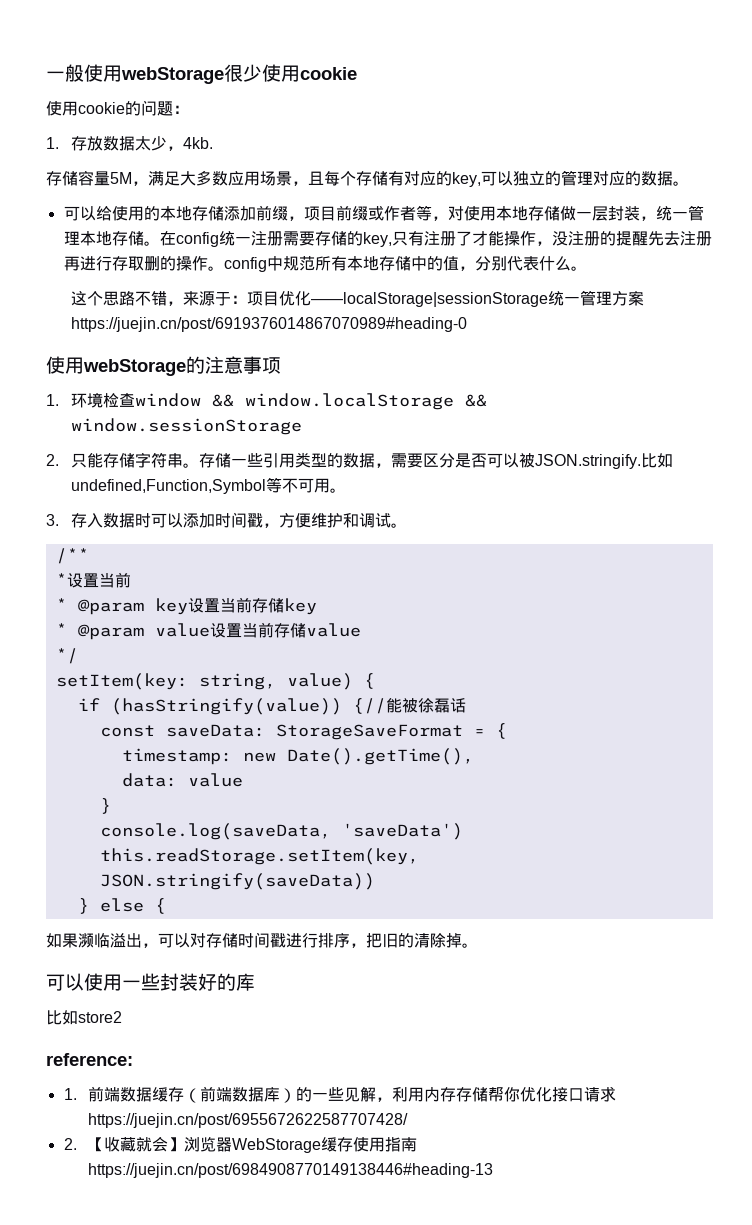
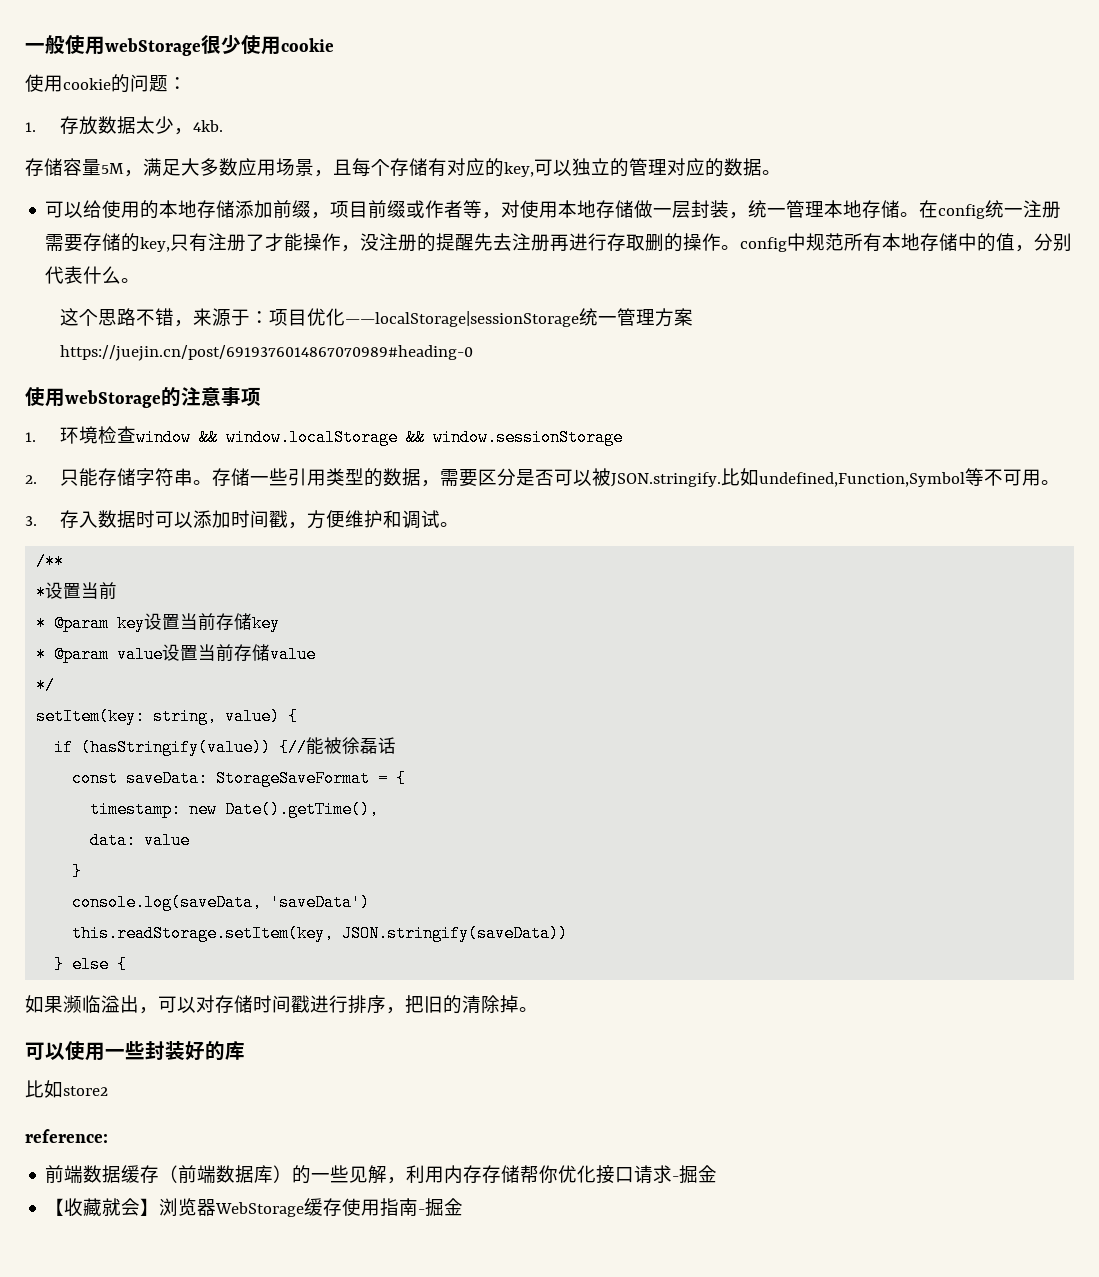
[63,1088,77,1100] 1. -> (108, 1136) none
[88,1113,409,1128] [63,1138,77,1150] https://juejin.cn/post/6955672622587707428/ // 2. -> [672,1165,718,1184] -掘金 //
[88,1163,494,1178] https://juejin.cn/post/6984908770149138446#heading-13 -> [418,1198,464,1217] -掘金

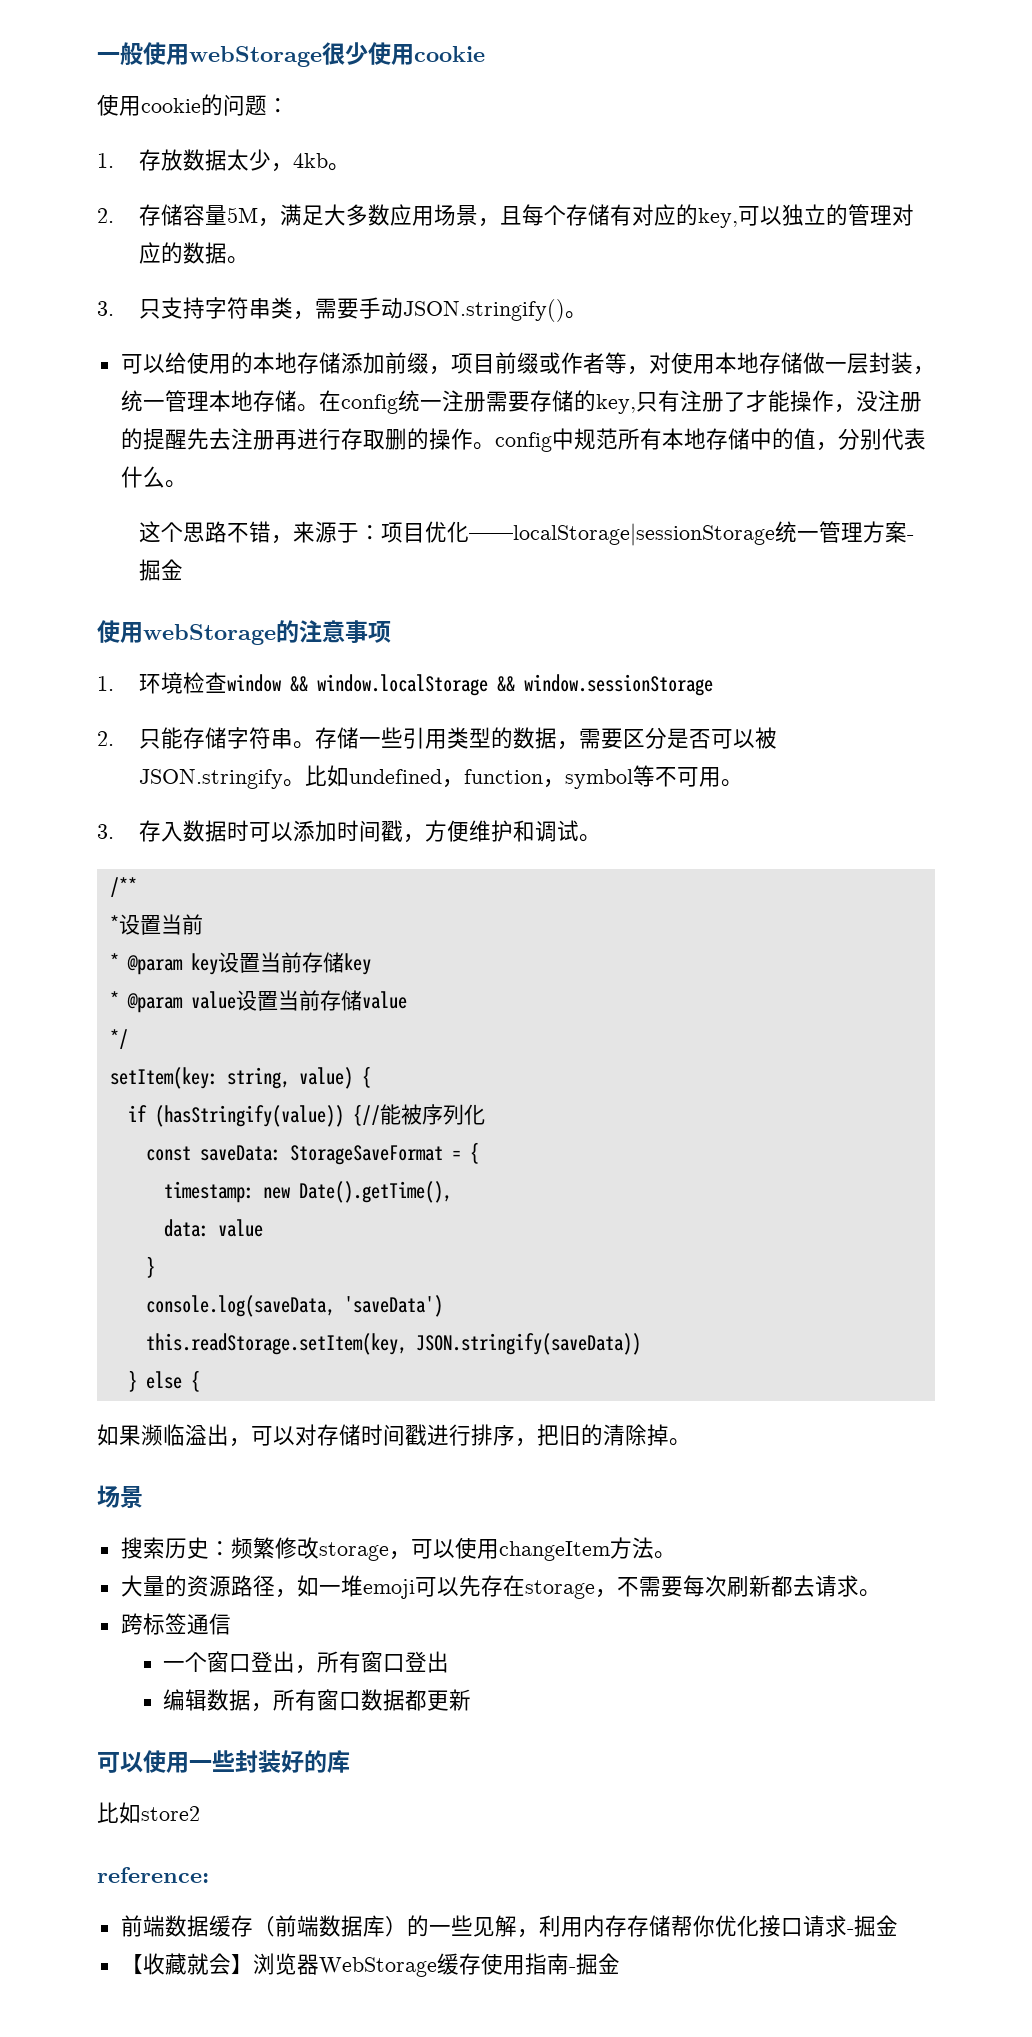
[192,120,223,132] 4kb. // -> [293,153,351,171] [97,208,114,223] 4kb。 // 2.
(781, 172) none -> [97,297,588,322] // 3.只支持字符串类，需要手动JSON.stringify()。
[59,345,473,361] https://juejin.cn/post/6919376014867070989#heading-0 -> [907,535,915,540] [139,559,184,581] -掘金
[610,468,965,487] JSON.stringify.比如undefined,Function,Symbol -> [139,765,634,789] JSON.stringify。比如undefined，function，symbol
[342,737,397,755] 徐磊话 -> [421,1104,485,1125] 序列化
(538, 1009) none -> [97,1485,143,1508] [120,1537,676,1561] [120,1575,881,1599] [120,1613,231,1635] [162,1651,449,1674] [162,1689,471,1712] // 场景 // 搜索历史：频繁修改storage，可以使用changeItem方法。 // 大量的资源路径，如一堆emoji可以先存在storage，不需要每次刷新都去请求。 // 跨标签通信 // 一个窗口登出，所有窗口登出 // 编辑数据，所有窗口数据都更新

